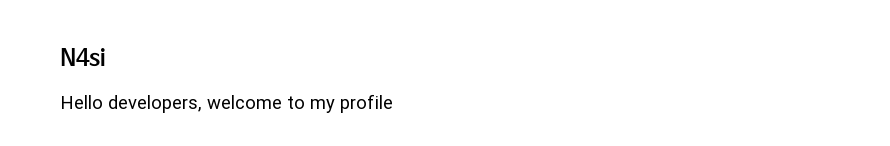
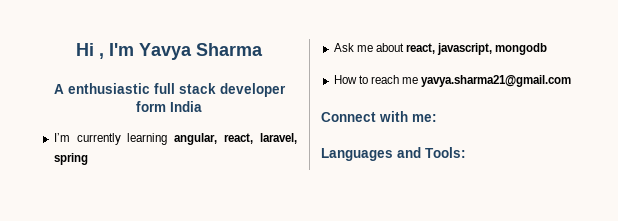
[60,48,106,67] [60,94,393,113] N4si // Hello developers, welcome to my profile -> [76,43,263,60] [53,83,286,97] [136,101,202,112] [53,133,297,145] [53,153,88,165] [333,43,548,55] [333,75,572,87] [321,111,437,122] [321,147,466,161] Hi , I'm Yavya Sharma // A enthusiastic full stack developer form India // I’m currently learning angular, react, laravel, spring // Ask me about react, javascript, mongodb // How to reach me yavya.sharma21@gmail.com // Connect with me: // Languages and Tools:

